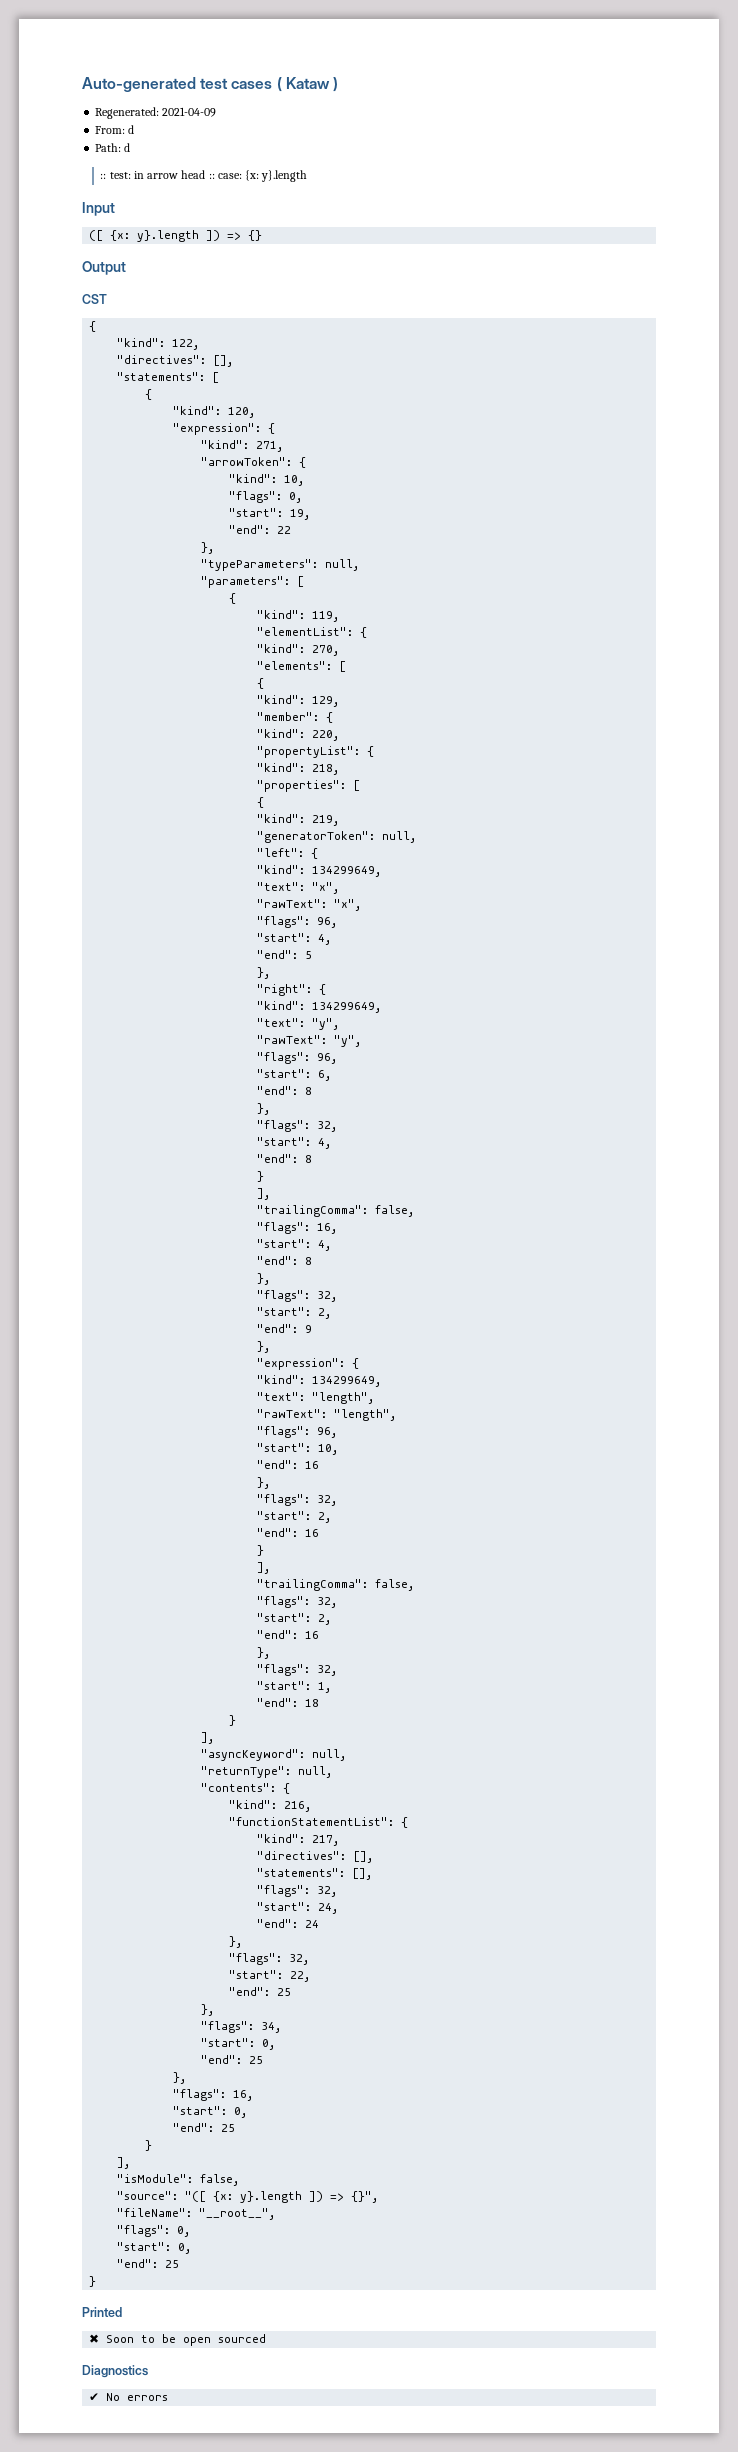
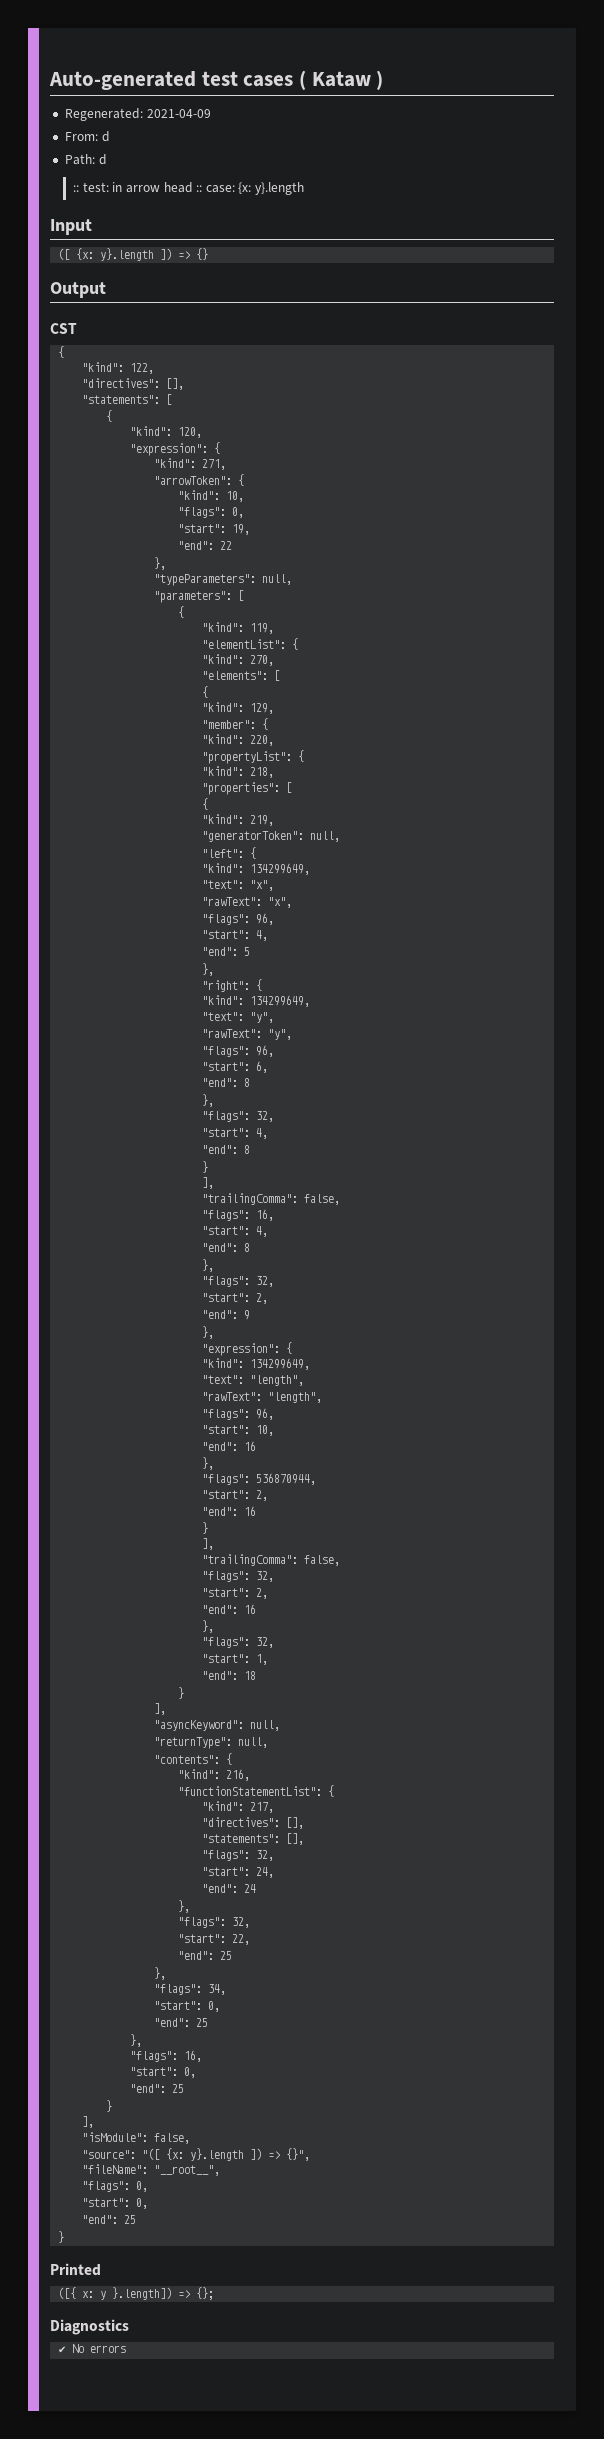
[317,1495,338,1506] 32, -> [256,1473,317,1485] 536870944,
[89,2334,267,2346] ✖ Soon to be open sourced -> [58,2287,215,2300] ([{ x: y }.length]) => {};

